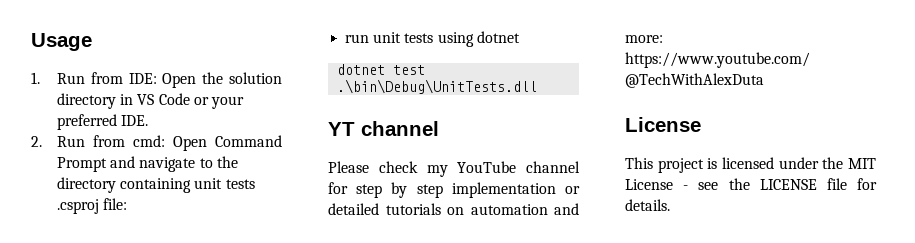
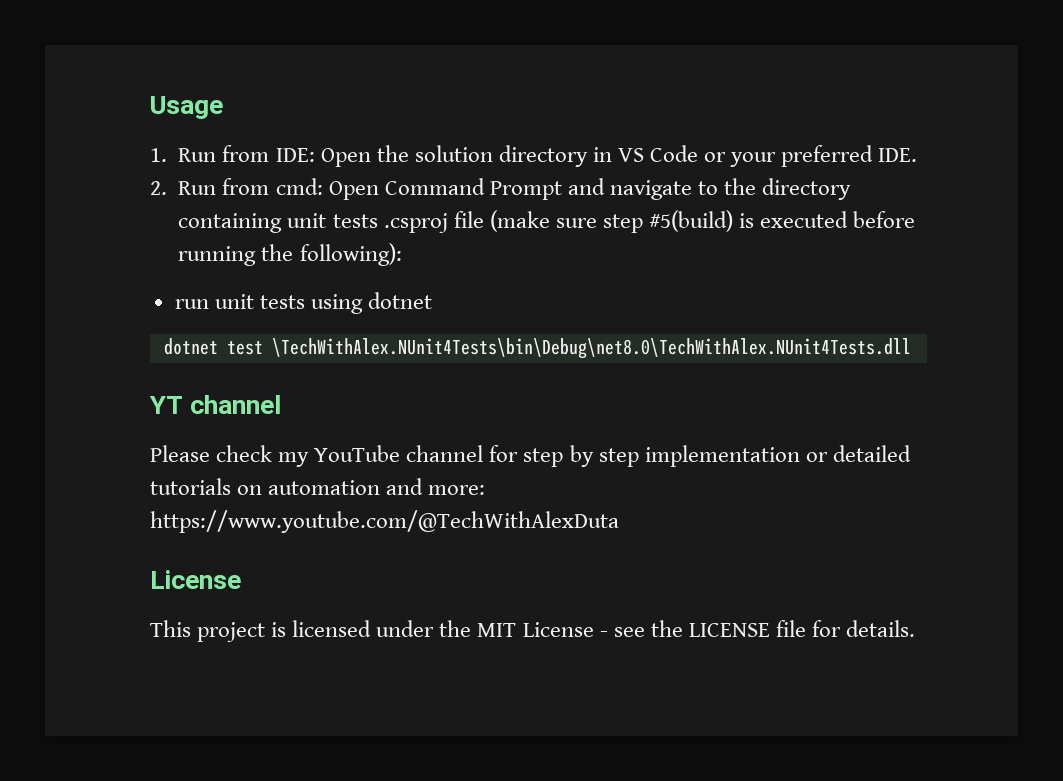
[103,198,128,210] file: -> [453,210,916,233] [178,243,402,266] file (make sure step #5(build) is executed before running the following):
[337,79,538,94] .\bin\Debug\UnitTests.dll -> [271,338,911,359] \TechWithAlex.NUnit4Tests\bin\Debug\net8.0\TechWithAlex.NUnit4Tests.dll

